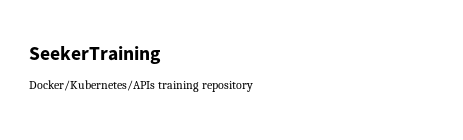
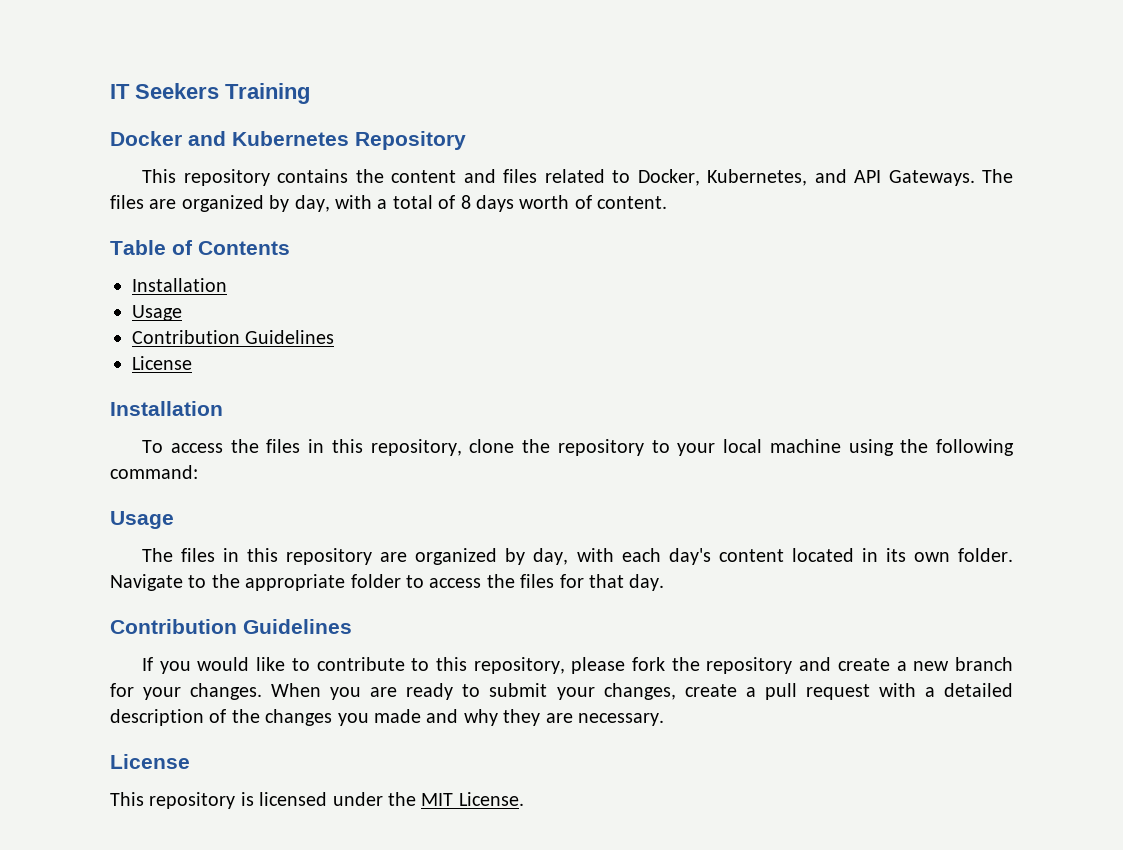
[29,46,161,64] [29,80,254,92] SeekerTraining // Docker/Kubernetes/APIs training repository -> [110,83,310,104] [110,131,466,150] [142,169,1014,186] [110,195,668,212] [110,240,290,255] [132,278,227,292] [132,305,182,321] [132,330,335,344] [132,356,192,370] [110,401,223,416] [142,439,1014,456] [110,465,198,479] [110,511,174,529] [142,548,1013,565] [110,574,665,591] [110,619,352,634] [142,657,1013,674] [110,683,1013,700] [110,709,664,726] [110,754,190,769] [110,792,524,809] IT Seekers Training // Docker and Kubernetes Repository // This repository contains the content and files related to Docker, Kubernetes, and API Gateways. The files are organized by day, with a total of 8 days worth of content. // Table of Contents // Installation // Usage // Contribution Guidelines // License // Installation // To access the files in this repository, clone the repository to your local machine using the following command: // Usage // The files in this repository are organized by day, with each day's content located in its own folder. Navigate to the appropriate folder to access the files for that day. // Contribution Guidelines // If you would like to contribute to this repository, please fork the repository and create a new branch for your changes. When you are ready to submit your changes, create a pull request with a detailed description of the changes you made and why they are necessary. // License // This repository is licensed under the MIT License.

